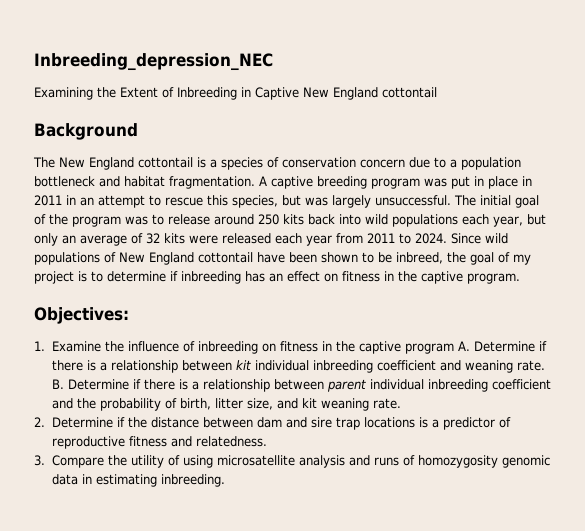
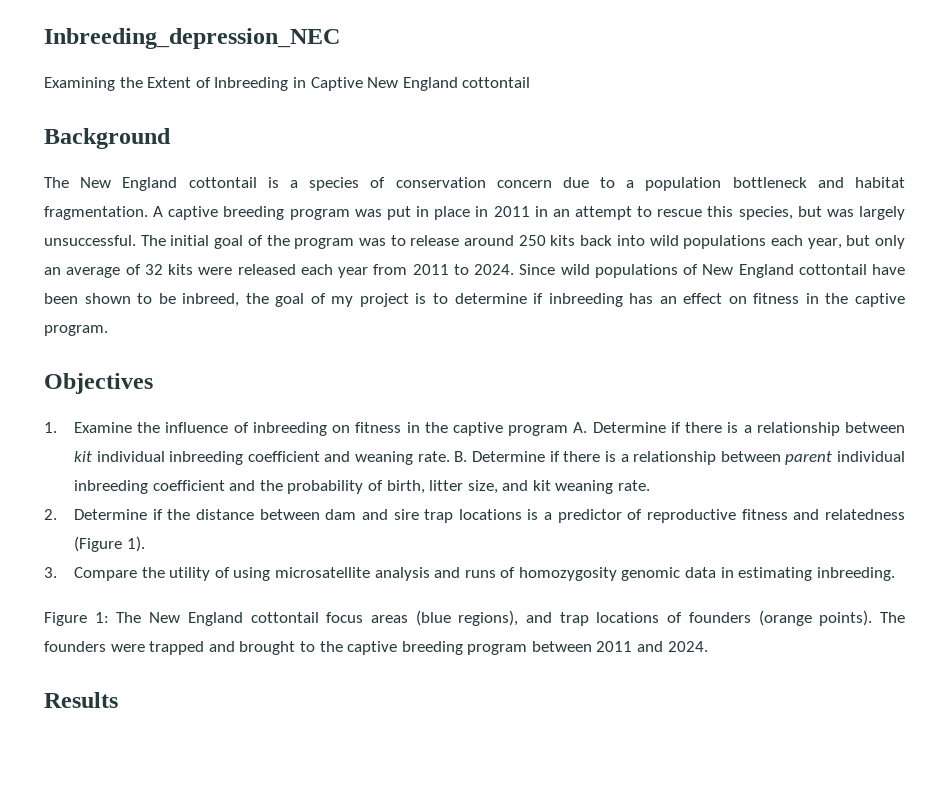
[34,307,129,324] Objectives: -> [44,373,153,394] Objectives
[195,436,267,447] relatedness. -> [824,509,905,520] [73,536,145,552] relatedness (Figure 1).
(225, 480) none -> [44,610,906,626] [44,641,708,655] [44,692,118,708] // Figure 1: The New England cottontail focus areas (blue regions), and trap locations of founders (orange points). The founders were trapped and brought to the captive breeding program between 2011 and 2024. // Results

